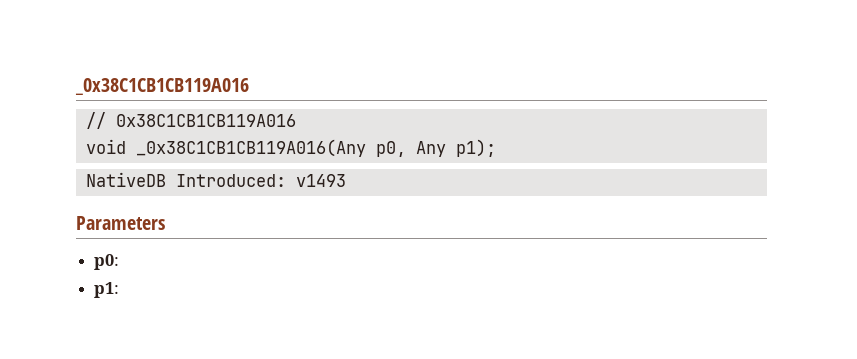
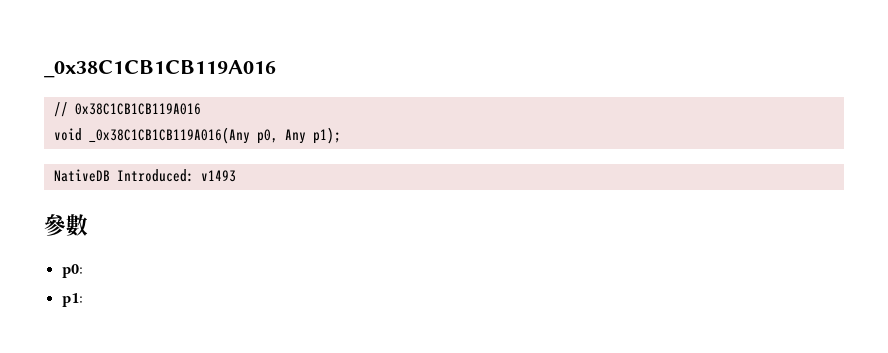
[76,216,165,230] Parameters -> [44,214,88,236] 參數

